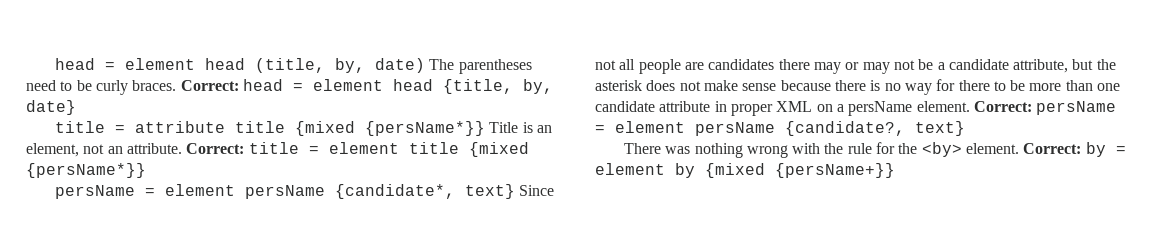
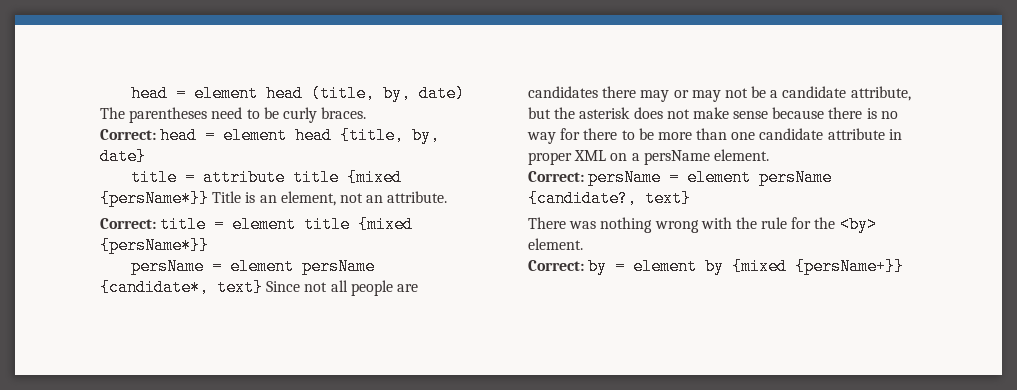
(177, 85) none -> (367, 113) //
(182, 148) none -> (448, 197) //
(970, 106) none -> (769, 155) //
(1020, 148) none -> (583, 244) //

